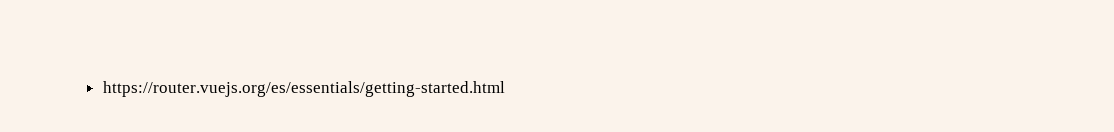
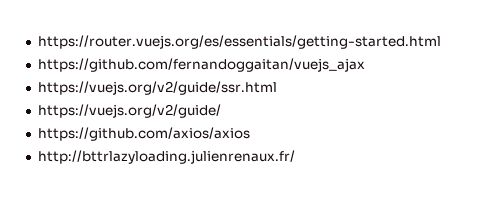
(505, 89) none -> [37,58,365,72] [37,81,277,95] [37,104,221,118] [37,127,250,141] [37,150,295,164] // https://github.com/fernandoggaitan/vuejs_ajax // https://vuejs.org/v2/guide/ssr.html // https://vuejs.org/v2/guide/ // https://github.com/axios/axios // http://bttrlazyloading.julienrenaux.fr/

